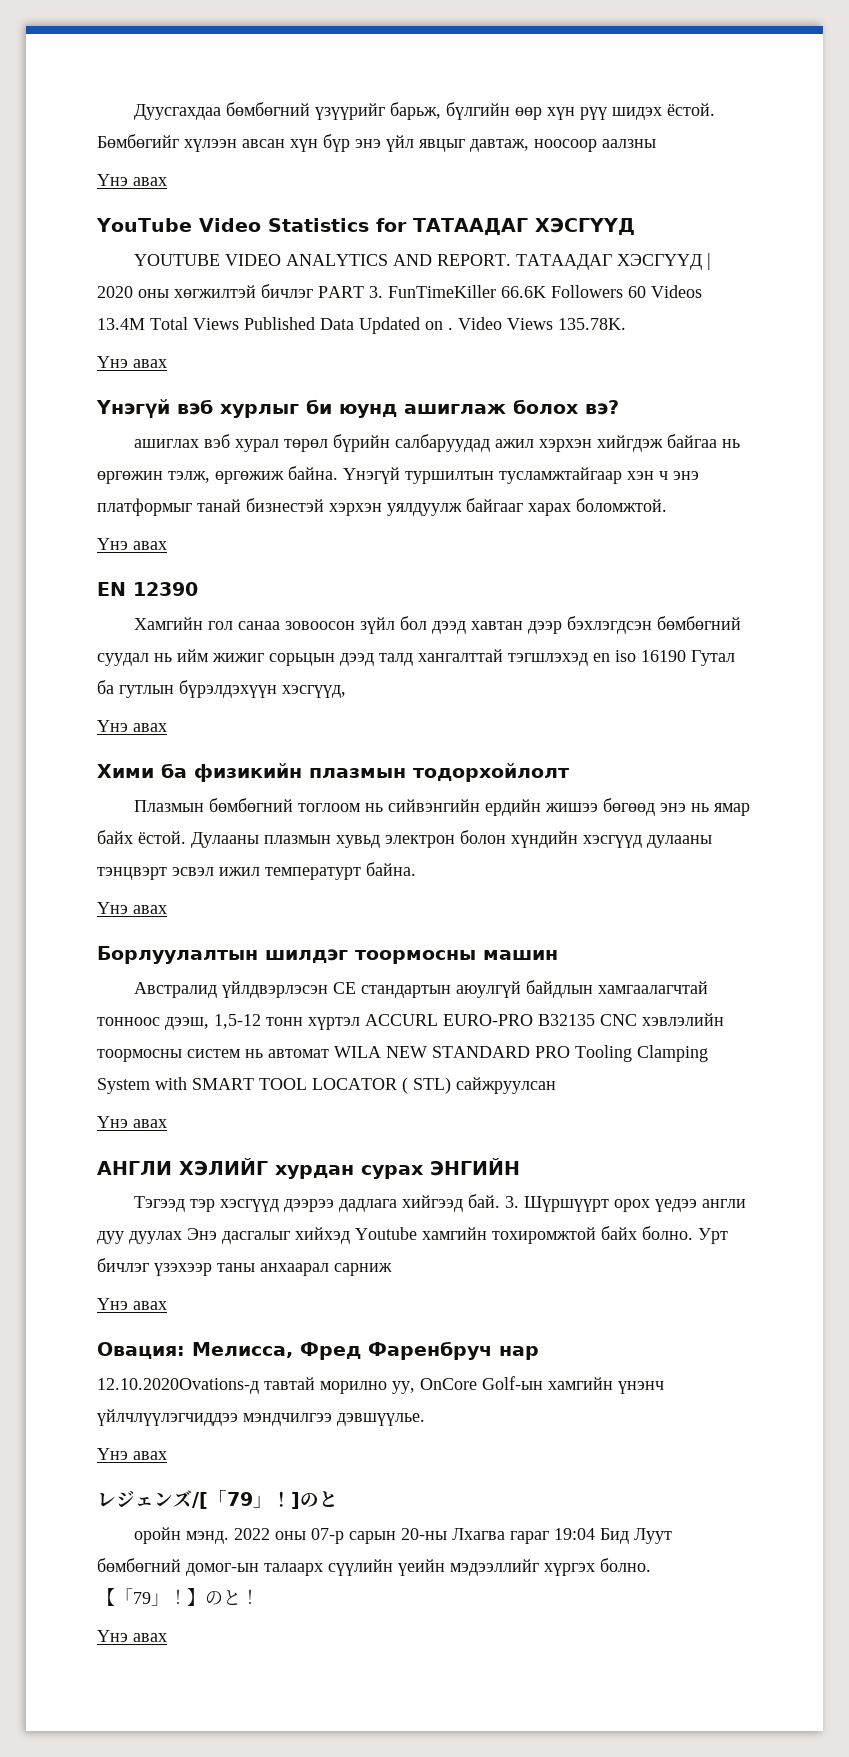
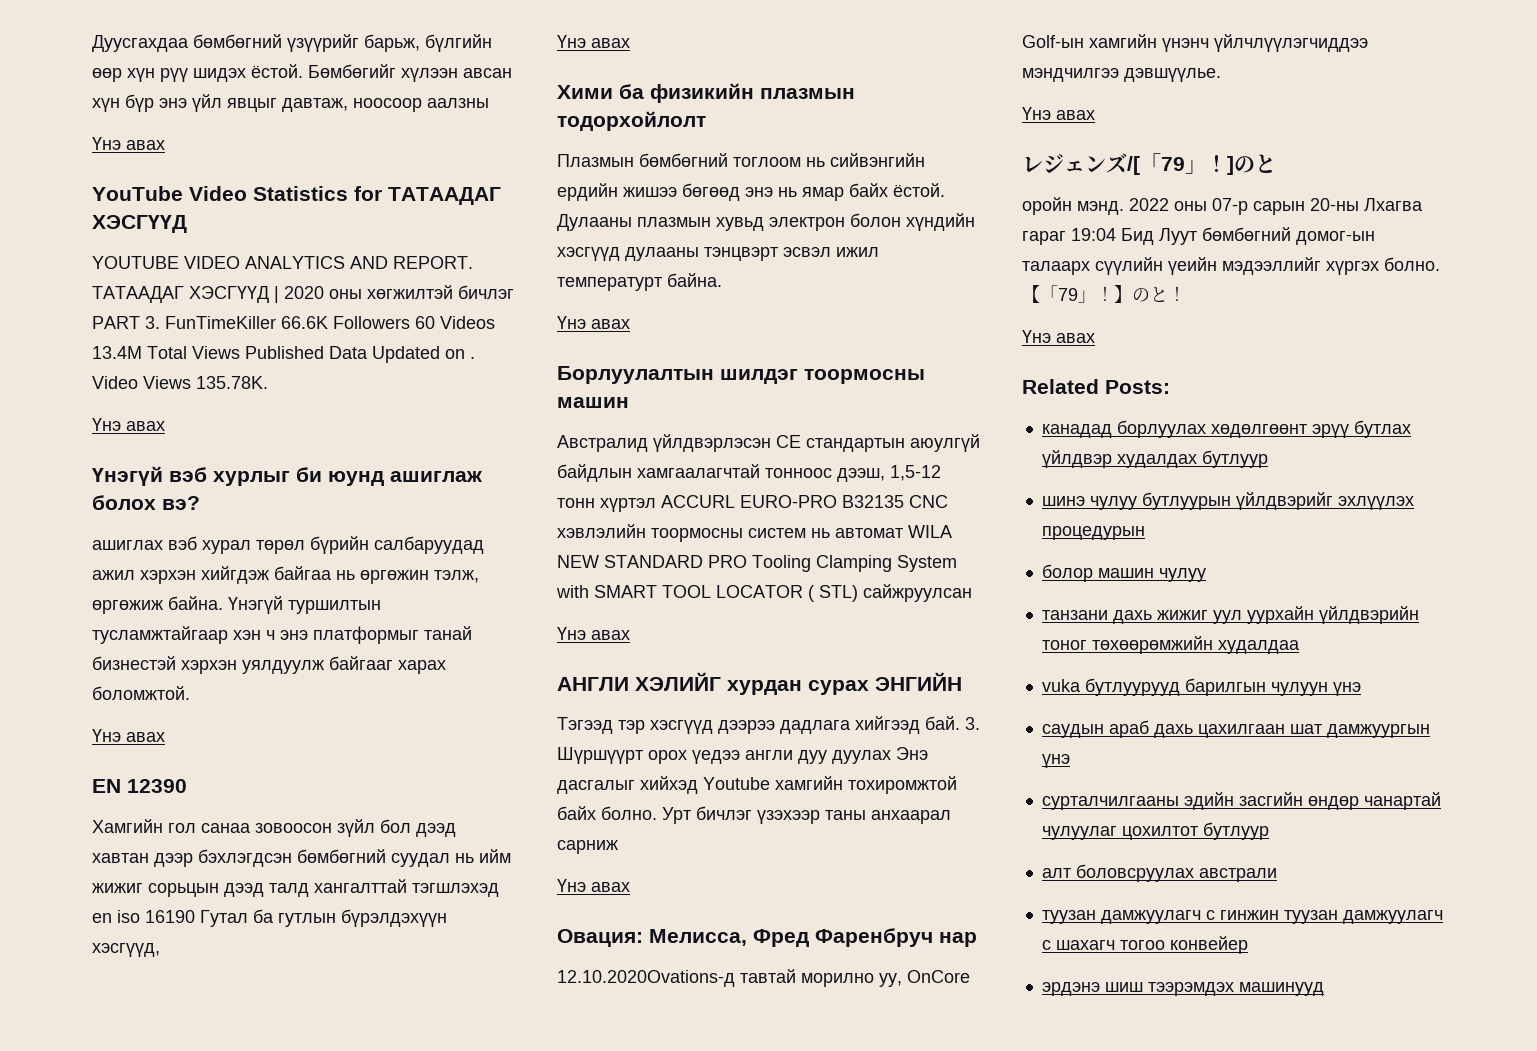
(167, 1637) none -> [1022,379,1170,394] [1041,420,1411,438] [1041,450,1268,468] [1041,492,1414,510] [1041,526,1145,540] [1041,564,1206,582] [1041,606,1419,624] [1041,636,1300,654] [1041,678,1361,696] [1041,720,1430,738] [1041,754,1070,768] [1041,792,1441,810] [1041,822,1269,840] [1041,864,1277,882] [1041,910,1443,924] [1041,936,1248,954] [1041,982,1324,996] // Related Posts: // канадад борлуулах хөдөлгөөнт эрүү бутлах үйлдвэр худалдах бутлуур // шинэ чулуу бутлуурын үйлдвэрийг эхлүүлэх процедурын // болор машин чулуу // танзани дахь жижиг уул уурхайн үйлдвэрийн тоног төхөөрөмжийн худалдаа // vuka бутлуурууд барилгын чулуун үнэ // саудын араб дахь цахилгаан шат дамжуургын үнэ // сурталчилгааны эдийн засгийн өндөр чанартай чулуулаг цохилтот бутлуур // алт боловсруулах австрали // туузан дамжуулагч c гинжин туузан дамжуулагч c шахагч тогоо конвейер // эрдэнэ шиш тээрэмдэх машинууд

